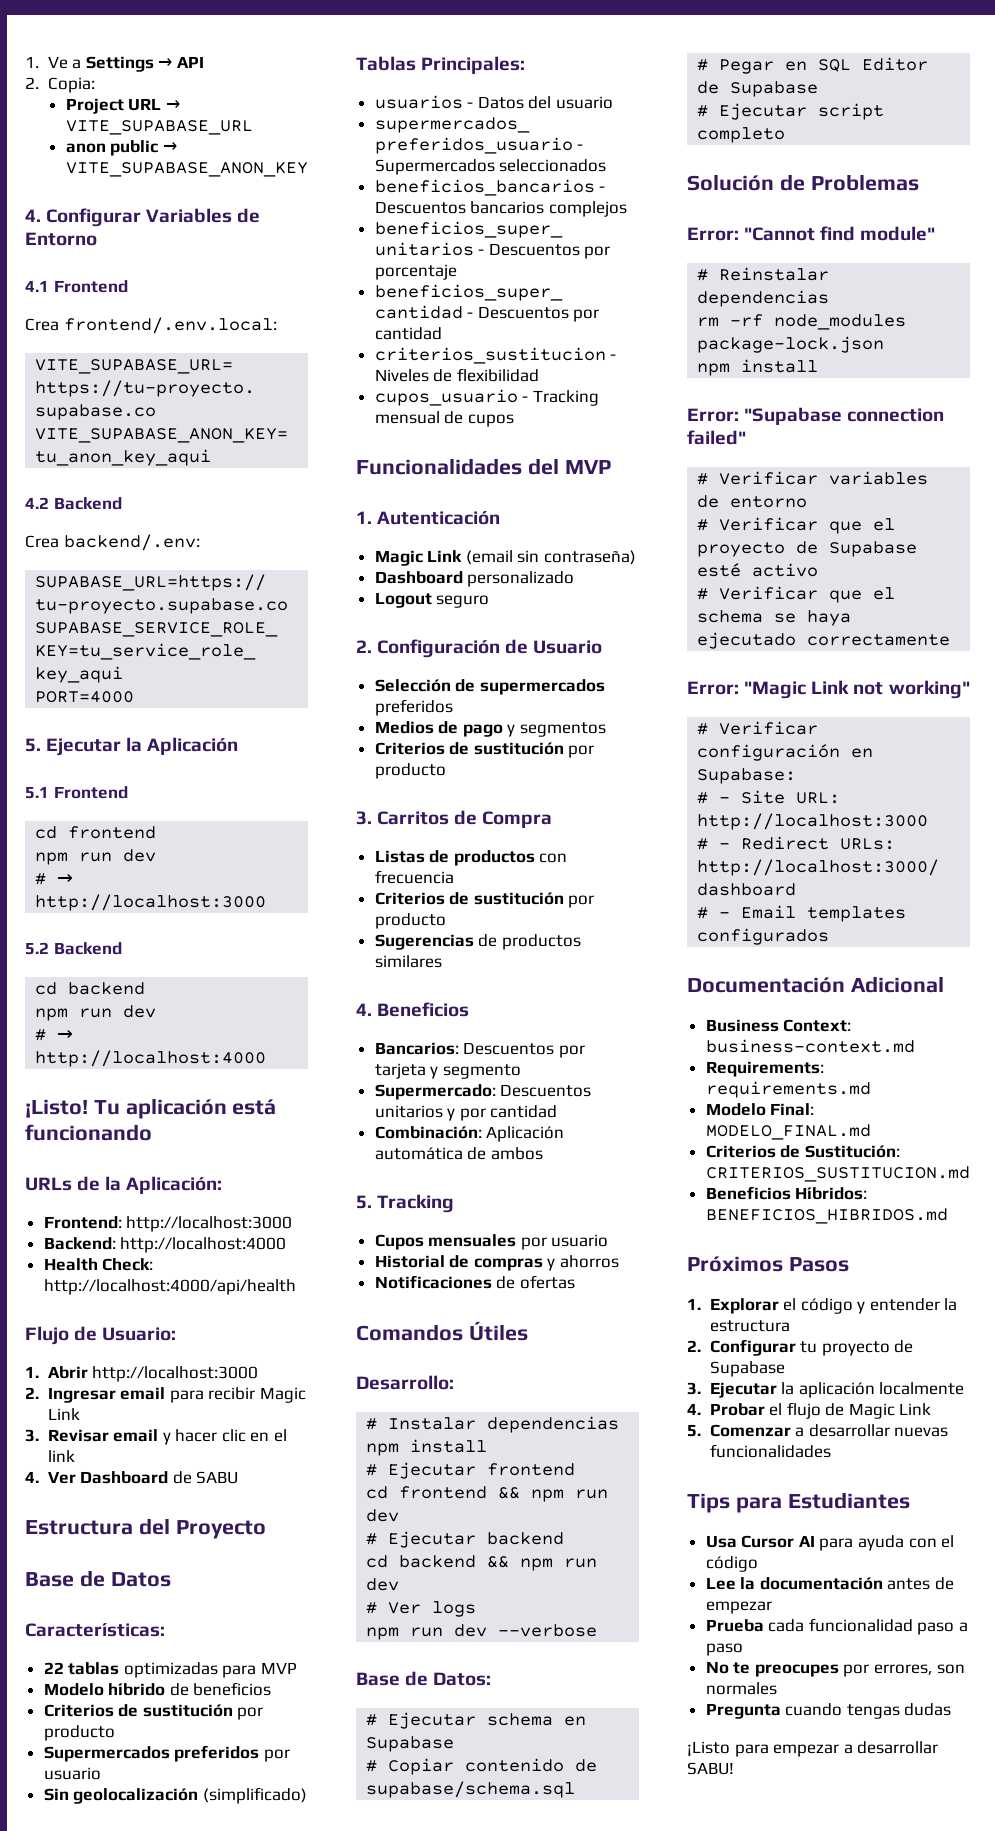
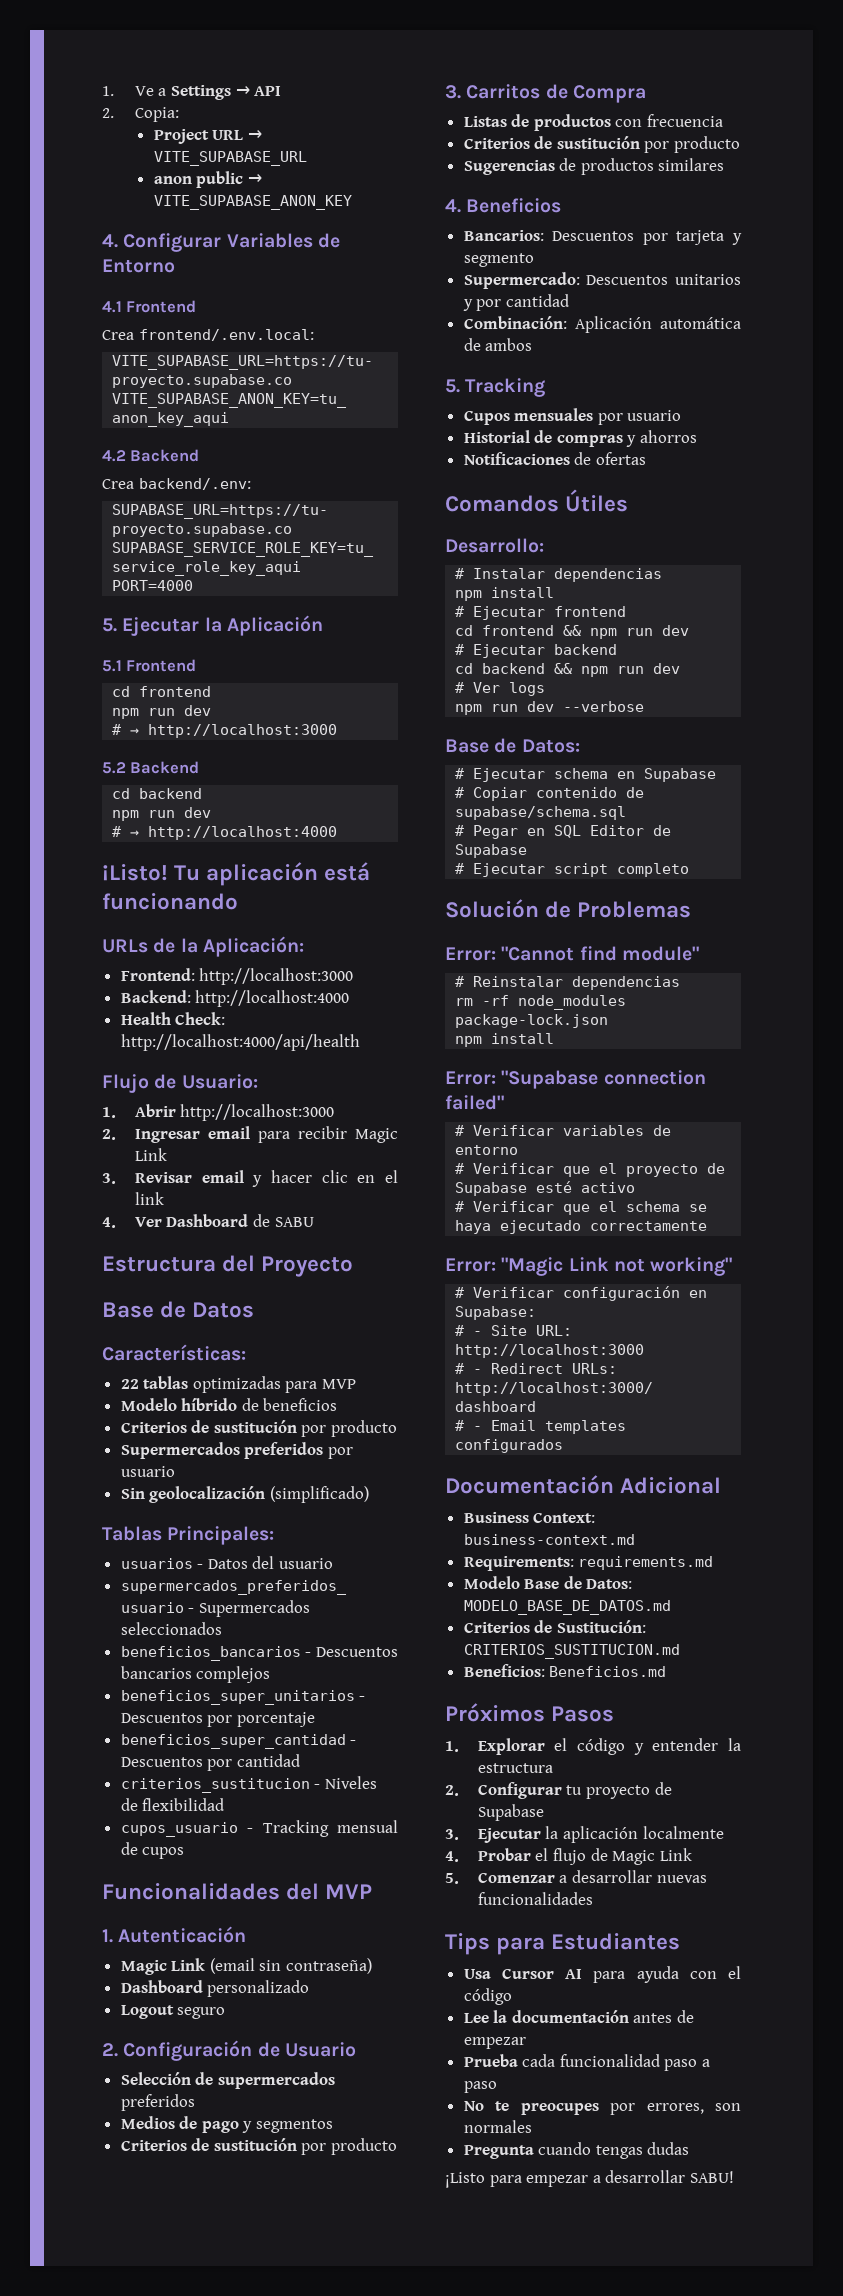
[770,1103,815,1116] [705,1124,871,1140] Final: MODELO_FINAL.md -> [524,1576,633,1589] [463,1600,671,1615] Base de Datos: MODELO_BASE_DE_DATOS.md
[705,1186,868,1200] [705,1208,948,1224] Beneficios Híbridos: BENEFICIOS_HIBRIDOS.md -> [463,1664,667,1677] Beneficios: Beneficios.md

